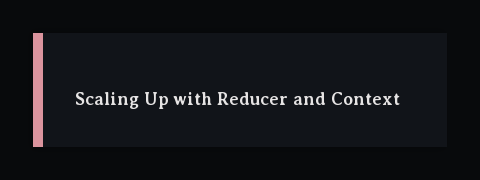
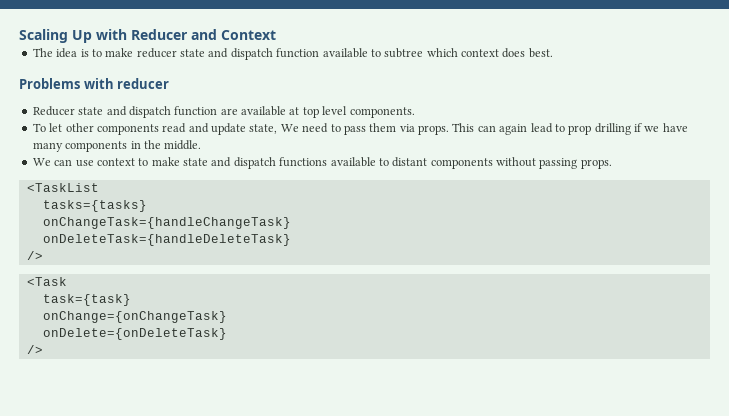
(400, 98) none -> [32,48,553,60] [19,78,170,89] [32,106,415,118] [32,123,688,135] [32,140,202,152] [32,157,612,169] [26,183,99,192] [42,200,147,212] [42,217,291,229] [42,234,291,246] [26,251,43,260] [26,277,67,286] [42,294,131,306] [42,311,227,323] [42,328,227,340] [26,345,43,354] // The idea is to make reducer state and dispatch function available to subtree which context does best. // Problems with reducer // Reducer state and dispatch function are available at top level components. // To let other components read and update state, We need to pass them via props. This can again lead to prop drilling if we have many components in the middle. // We can use context to make state and dispatch functions available to distant components without passing props. // <TaskList // tasks={tasks} // onChangeTask={handleChangeTask} // onDeleteTask={handleDeleteTask} // /> // <Task // task={task} // onChange={onChangeTask} // onDelete={onDeleteTask} // />

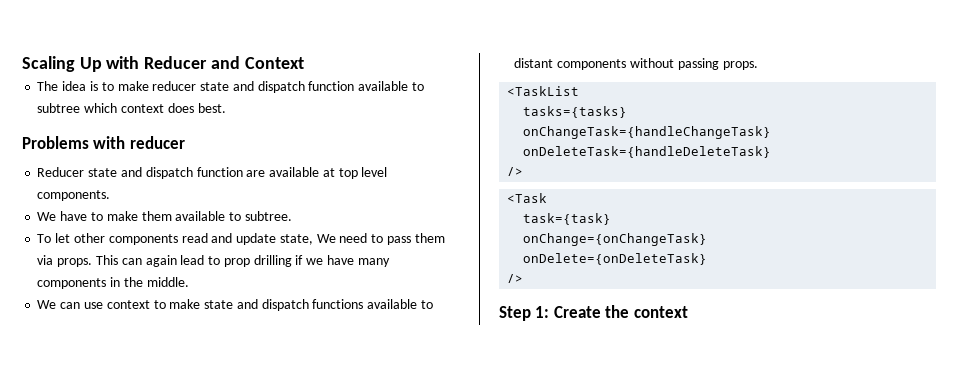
(415, 112) none -> [37,211,292,221] // We have to make them available to subtree.
(43, 349) none -> [499,305,688,321] // Step 1: Create the context

